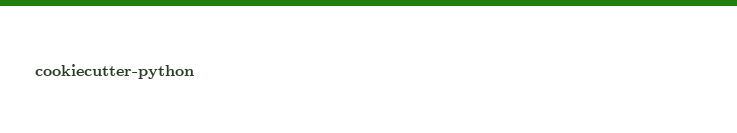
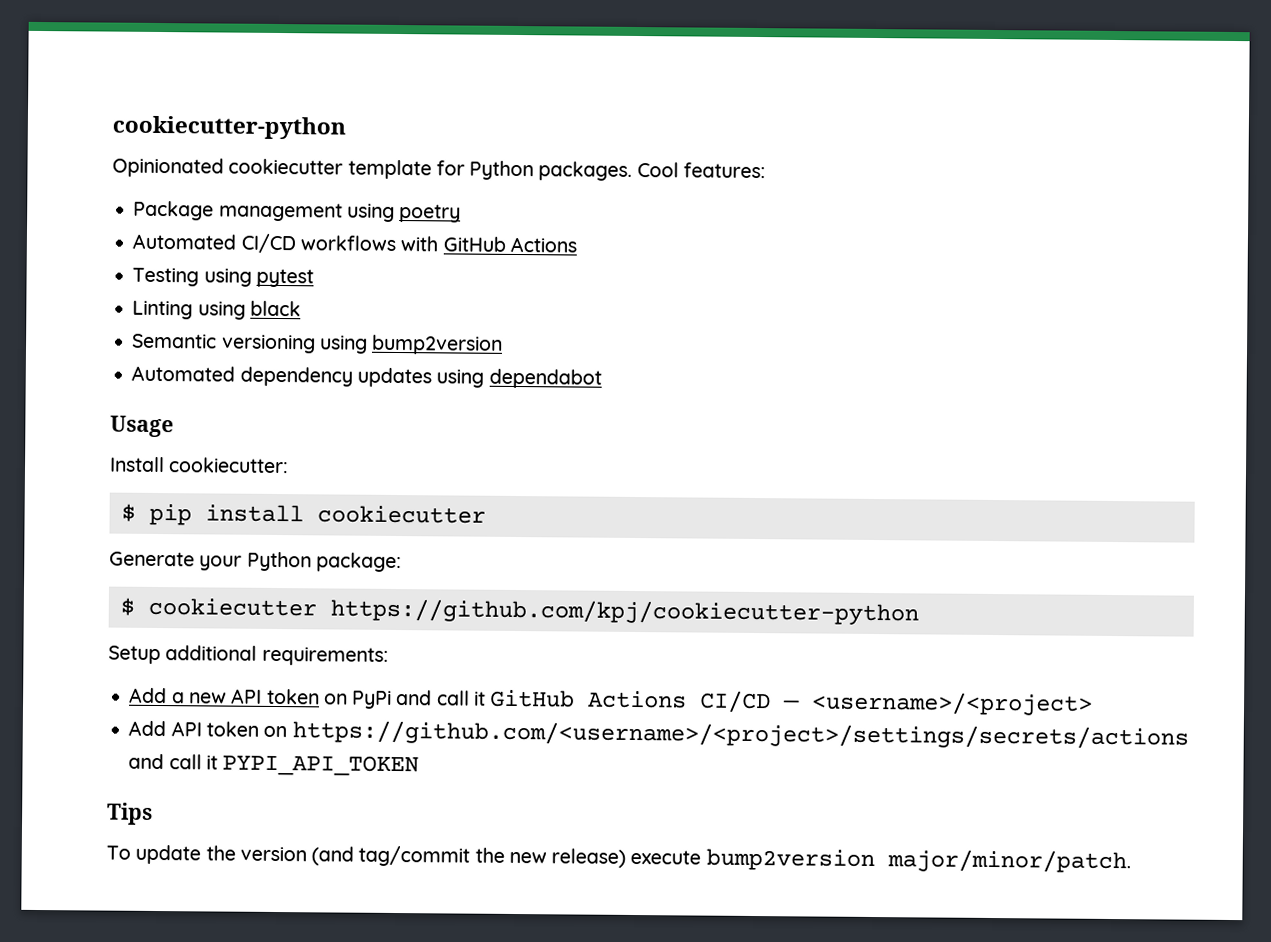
(194, 71) none -> [112,157,766,181] [133,200,462,223] [132,233,577,254] [132,267,314,288] [132,300,301,320] [132,333,504,355] [131,365,602,389] [110,415,174,438] [109,456,290,474] [120,503,486,526] [109,551,402,573] [119,597,919,626] [108,645,389,666] [129,687,1094,716] [128,720,1189,750] [128,753,420,777] [107,802,153,825] [106,844,1131,874] // Opinionated cookiecutter template for Python packages. Cool features: // Package management using poetry // Automated CI/CD workflows with GitHub Actions // Testing using pytest // Linting using black // Semantic versioning using bump2version // Automated dependency updates using dependabot // Usage // Install cookiecutter: // $ pip install cookiecutter // Generate your Python package: // $ cookiecutter https://github.com/kpj/cookiecutter-python // Setup additional requirements: // Add a new API token on PyPi and call it GitHub Actions CI/CD — <username>/<project> // Add API token on https://github.com/<username>/<project>/settings/secrets/actions and call it PYPI_API_TOKEN // Tips // To update the version (and tag/commit the new release) execute bump2version major/minor/patch.

